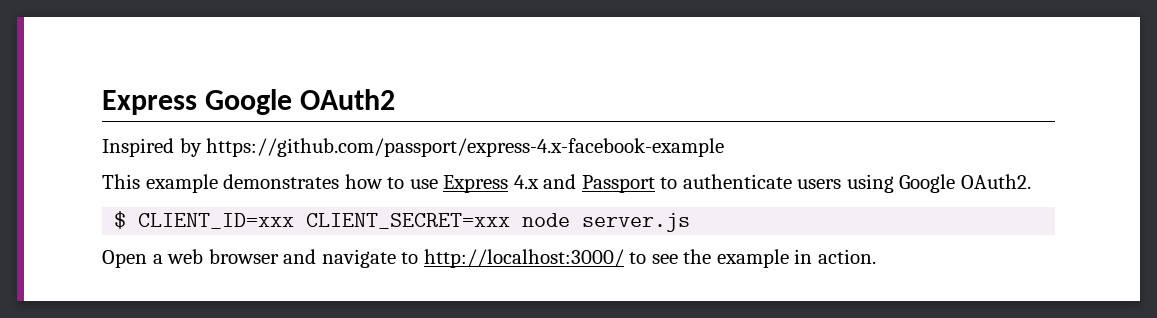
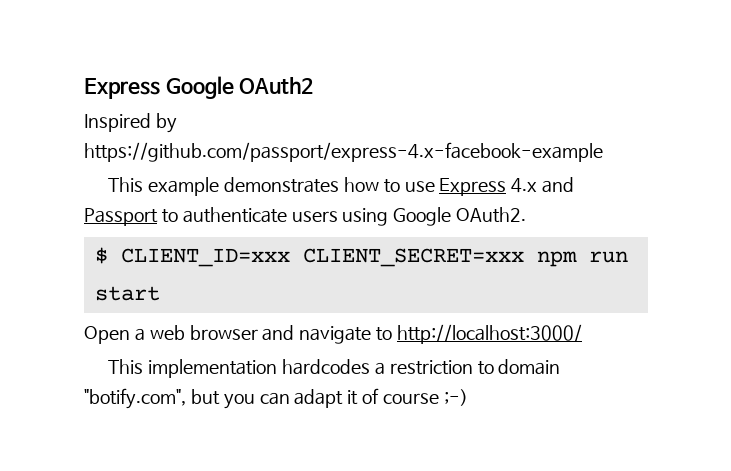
[522,213,691,232] node server.js -> [536,251,628,267] [94,286,160,301] npm run start
[629,249,876,268] to see the example in action. -> [108,359,561,378] [84,388,468,409] // This implementation hardcodes a restriction to domain "botify.com", but you can adapt it of course ;-)

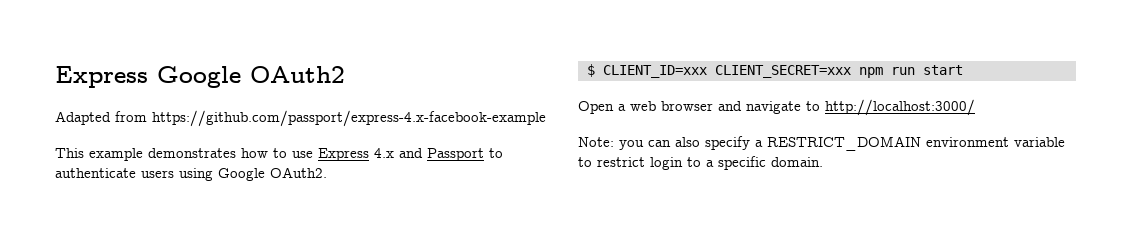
[84,113,177,133] Inspired by -> [55,111,147,125] Adapted from
[108,359,561,378] [84,388,468,409] This implementation hardcodes a restriction to domain "botify.com", but you can adapt it of course ;-) -> [578,136,1065,151] [578,156,823,170] Note: you can also specify a RESTRICT_DOMAIN environment variable to restrict login to a specific domain.

